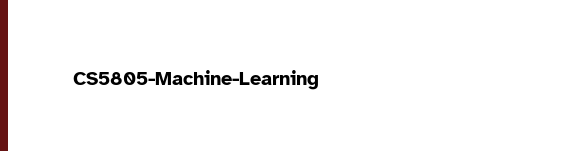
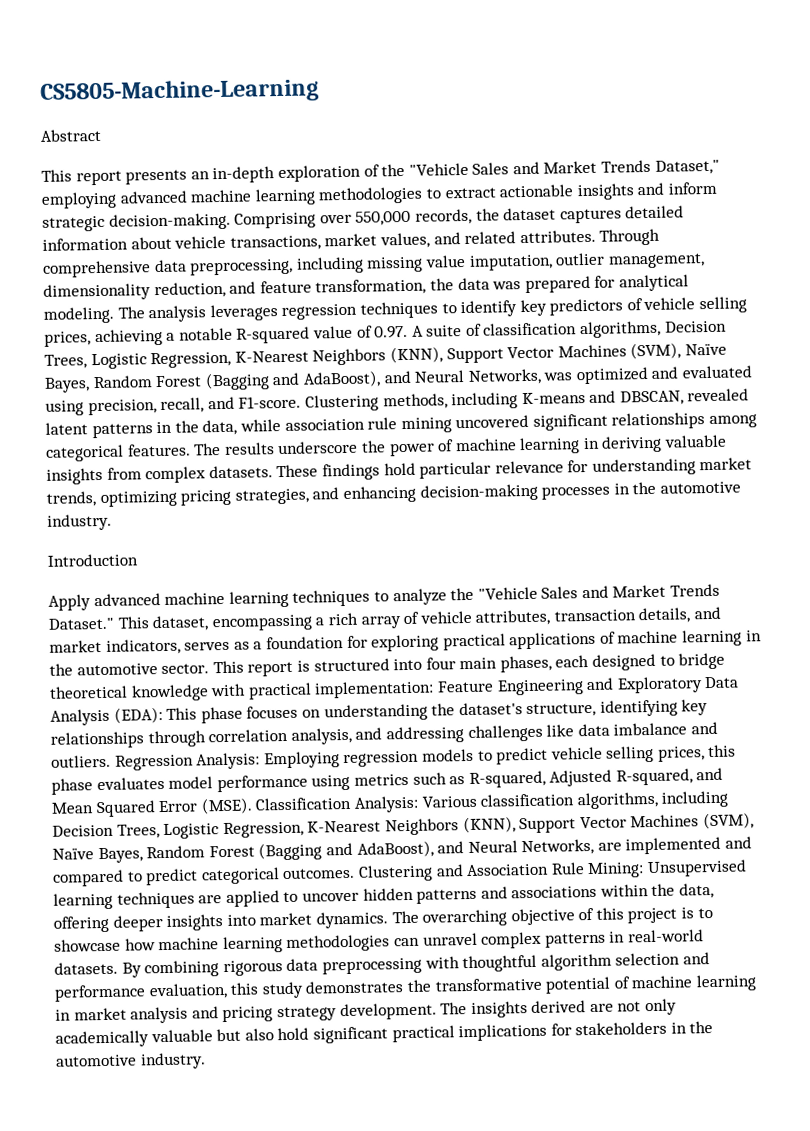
(319, 80) none -> [40,128,101,142] [41,159,720,186] [41,181,717,209] [42,205,685,232] [42,228,661,251] [42,252,705,278] [43,274,689,301] [43,296,748,324] [44,320,727,347] [44,342,727,370] [44,365,753,393] [45,388,750,416] [45,412,758,439] [45,434,728,462] [46,457,753,485] [46,481,741,507] [47,513,112,531] [47,553,138,567] [48,583,721,611] [48,606,722,632] [49,629,762,655] [49,652,726,677] [49,676,740,702] [50,699,709,726] [50,721,718,749] [51,744,737,771] [51,767,724,795] [51,790,730,818] [52,812,754,839] [52,836,753,864] [52,859,747,887] [53,882,715,910] [53,907,713,933] [54,929,704,954] [54,952,710,978] [54,974,757,1002] [55,998,678,1024] [55,1021,714,1048] [55,1052,206,1070] // Abstract // This report presents an in-depth exploration of the "Vehicle Sales and Market Trends Dataset," employing advanced machine learning methodologies to extract actionable insights and inform strategic decision-making. Comprising over 550,000 records, the dataset captures detailed information about vehicle transactions, market values, and related attributes. Through comprehensive data preprocessing, including missing value imputation, outlier management, dimensionality reduction, and feature transformation, the data was prepared for analytical modeling. The analysis leverages regression techniques to identify key predictors of vehicle selling prices, achieving a notable R-squared value of 0.97. A suite of classification algorithms, Decision Trees, Logistic Regression, K-Nearest Neighbors (KNN), Support Vector Machines (SVM), Naïve Bayes, Random Forest (Bagging and AdaBoost), and Neural Networks, was optimized and evaluated using precision, recall, and F1-score. Clustering methods, including K-means and DBSCAN, revealed latent patterns in the data, while association rule mining uncovered significant relationships among categorical features. The results underscore the power of machine learning in deriving valuable insights from complex datasets. These findings hold particular relevance for understanding market trends, optimizing pricing strategies, and enhancing decision-making processes in the automotive industry. // Introduction // Apply advanced machine learning techniques to analyze the "Vehicle Sales and Market Trends Dataset." This dataset, encompassing a rich array of vehicle attributes, transaction details, and market indicators, serves as a foundation for exploring practical applications of machine learning in the automotive sector. This report is structured into four main phases, each designed to bridge theoretical knowledge with practical implementation: Feature Engineering and Exploratory Data Analysis (EDA): This phase focuses on understanding the dataset's structure, identifying key relationships through correlation analysis, and addressing challenges like data imbalance and outliers. Regression Analysis: Employing regression models to predict vehicle selling prices, this phase evaluates model performance using metrics such as R-squared, Adjusted R-squared, and Mean Squared Error (MSE). Classification Analysis: Various classification algorithms, including Decision Trees, Logistic Regression, K-Nearest Neighbors (KNN), Support Vector Machines (SVM), Naïve Bayes, Random Forest (Bagging and AdaBoost), and Neural Networks, are implemented and compared to predict categorical outcomes. Clustering and Association Rule Mining: Unsupervised learning techniques are applied to uncover hidden patterns and associations within the data, offering deeper insights into market dynamics. The overarching objective of this project is to showcase how machine learning methodologies can unravel complex patterns in real-world datasets. By combining rigorous data preprocessing with thoughtful algorithm selection and performance evaluation, this study demonstrates the transformative potential of machine learning in market analysis and pricing strategy development. The insights derived are not only academically valuable but also hold significant practical implications for stakeholders in the automotive industry.

